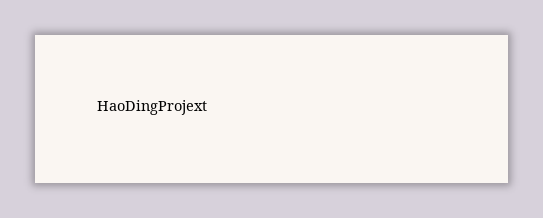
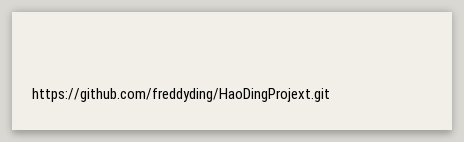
[97,100,207,115] HaoDingProjext -> [32,88,330,102] https://github.com/freddyding/HaoDingProjext.git

